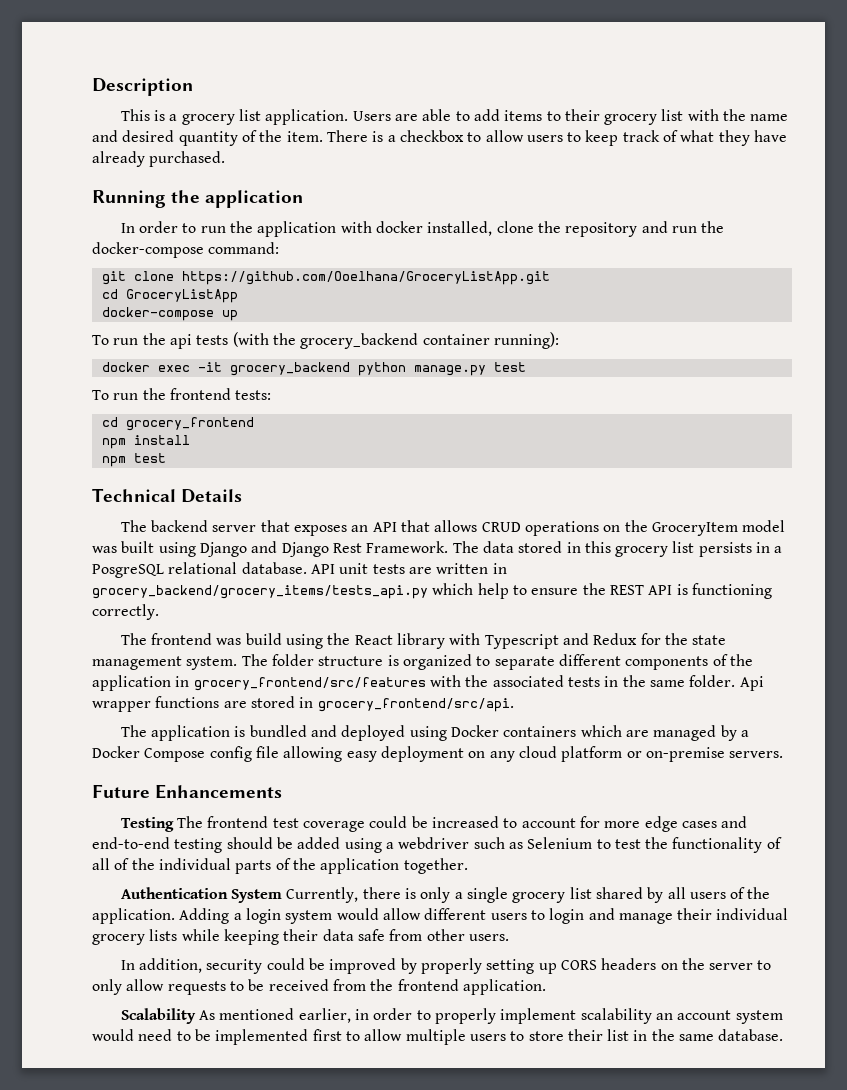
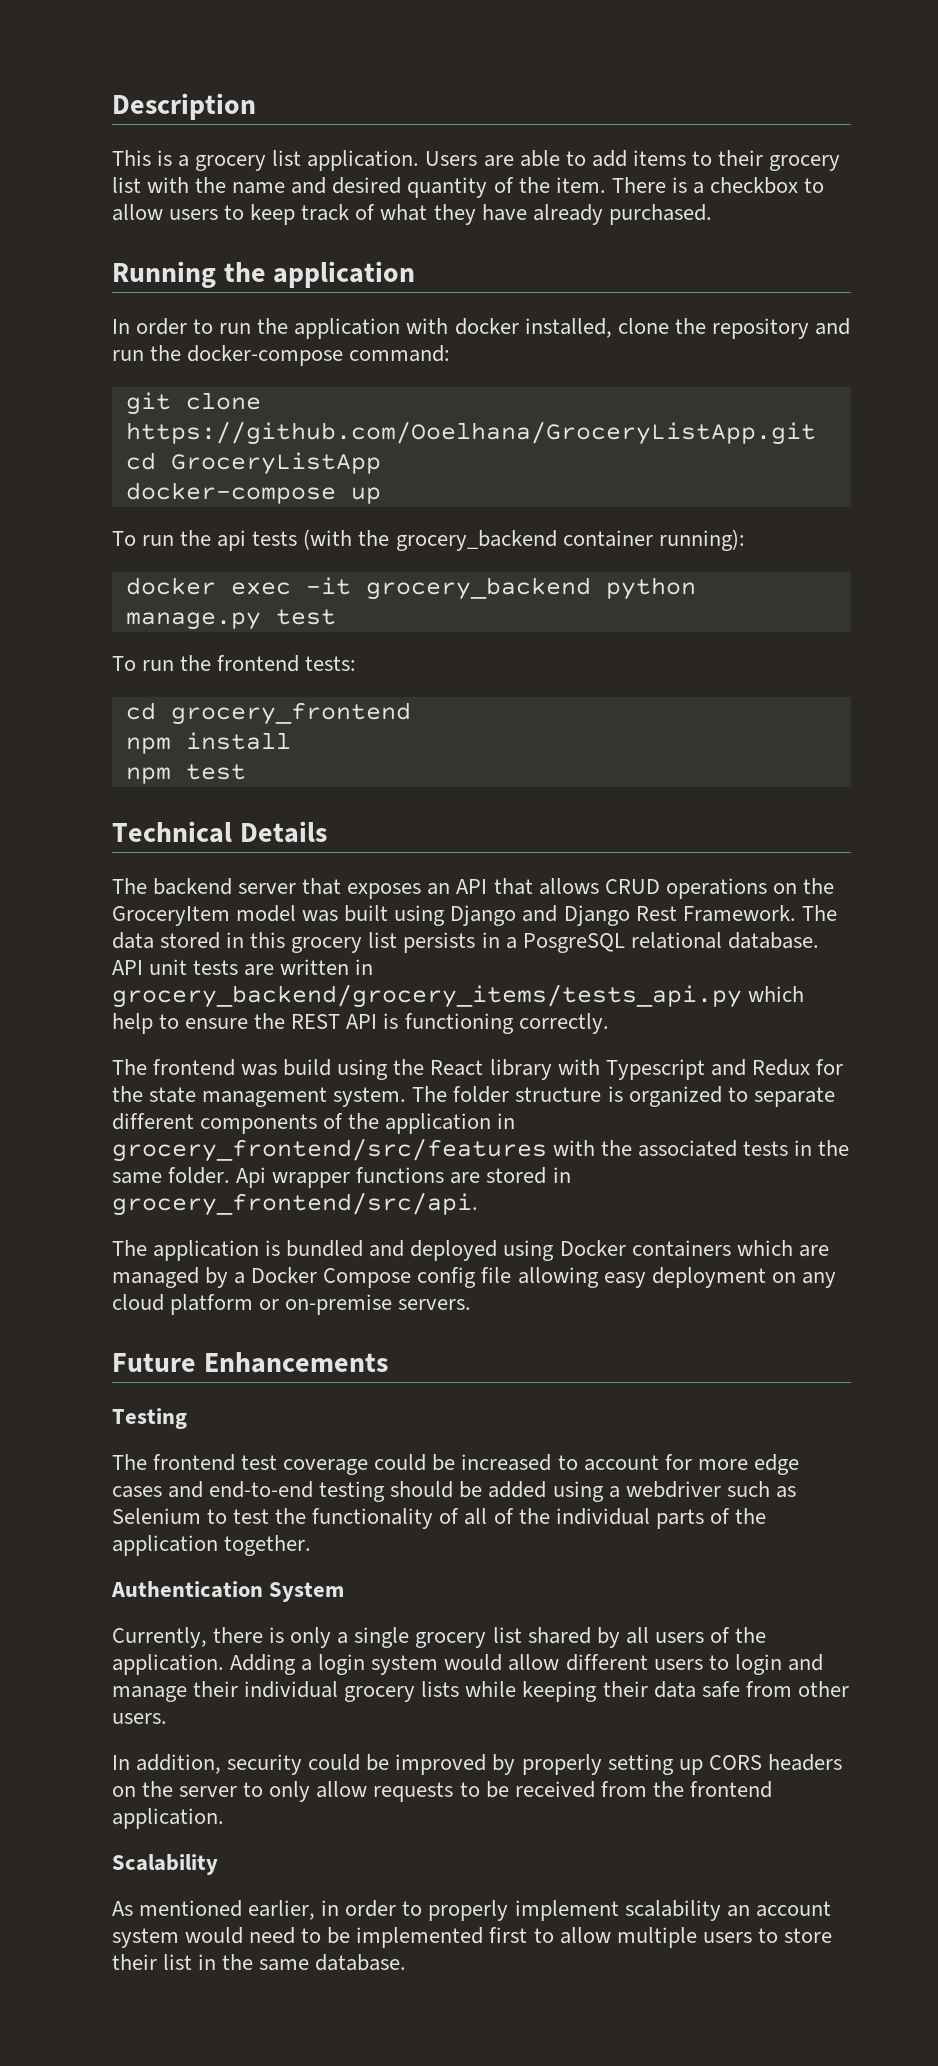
(174, 824) none -> (187, 1418) //
(282, 896) none -> (345, 1592) //
(196, 1016) none -> (218, 1864) //

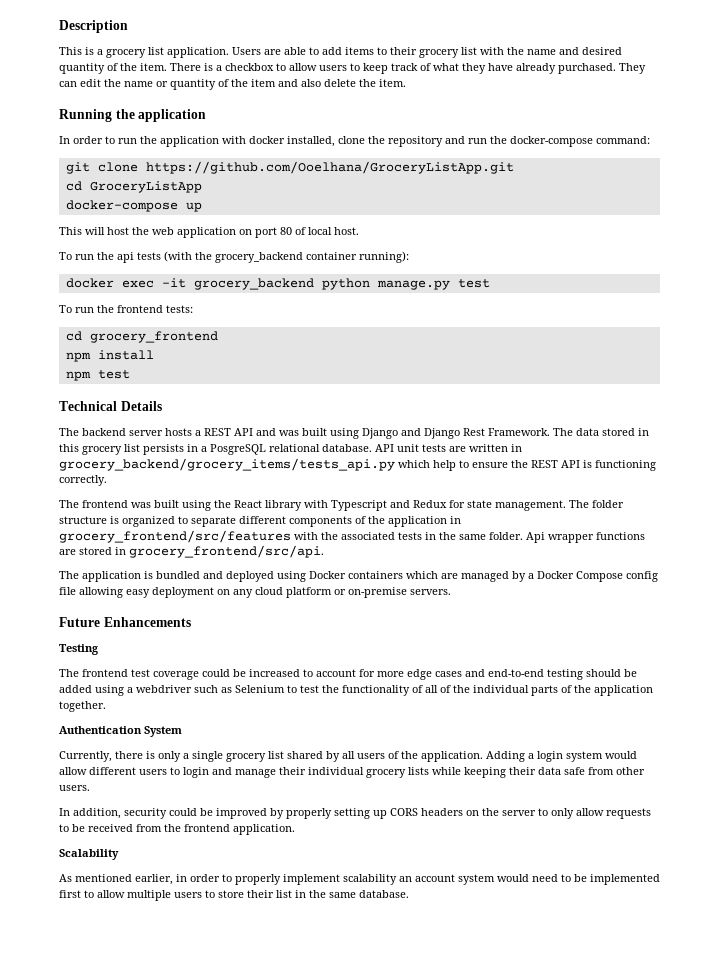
(712, 214) none -> [619,63,646,74] [59,79,406,90] They can edit the name or quantity of the item and also delete the item.
(381, 495) none -> [59,227,359,238] // This will host the web application on port 80 of local host.
[302,878,834,899] [112,905,297,926] that exposes an API that allows CRUD operations on the GroceryItem model -> [165,428,276,436] hosts a REST API and
[283,1059,332,1076] build -> [154,500,179,508] built
[112,1086,407,1107] the state management system. -> [467,500,566,511] state management.

